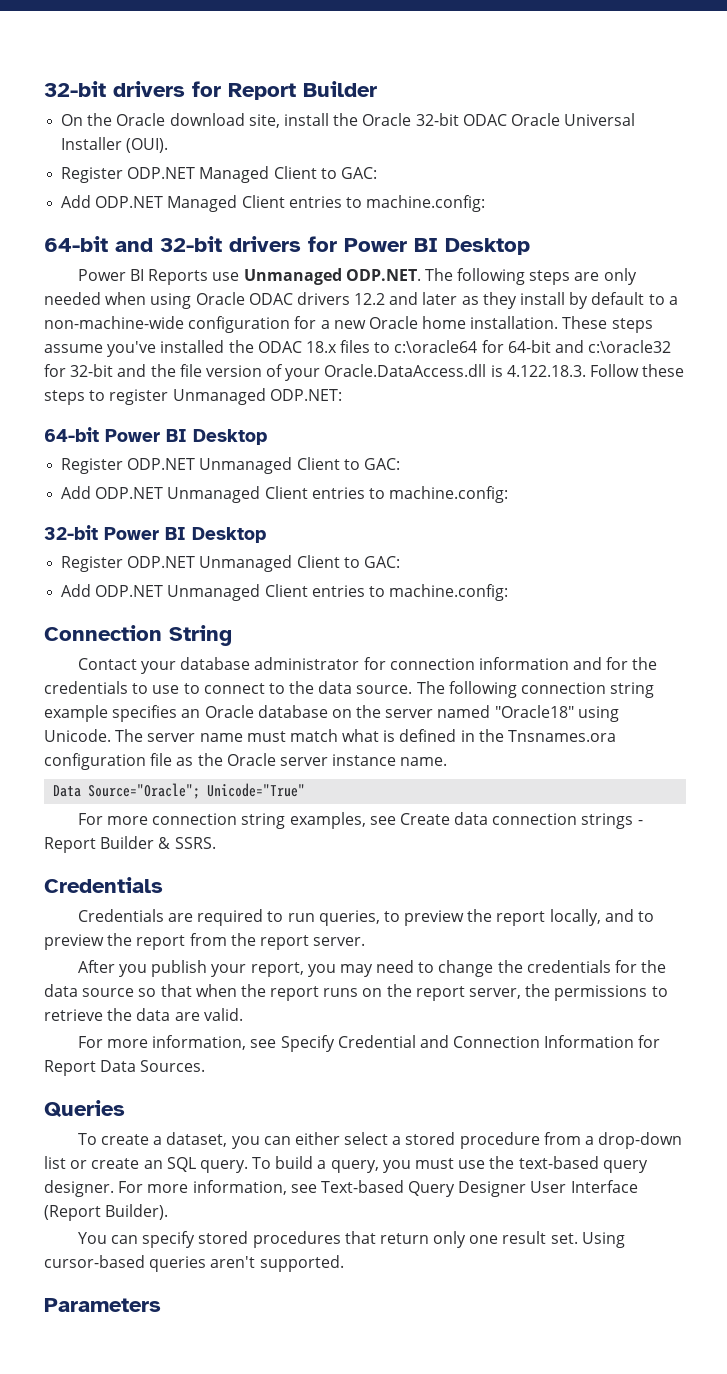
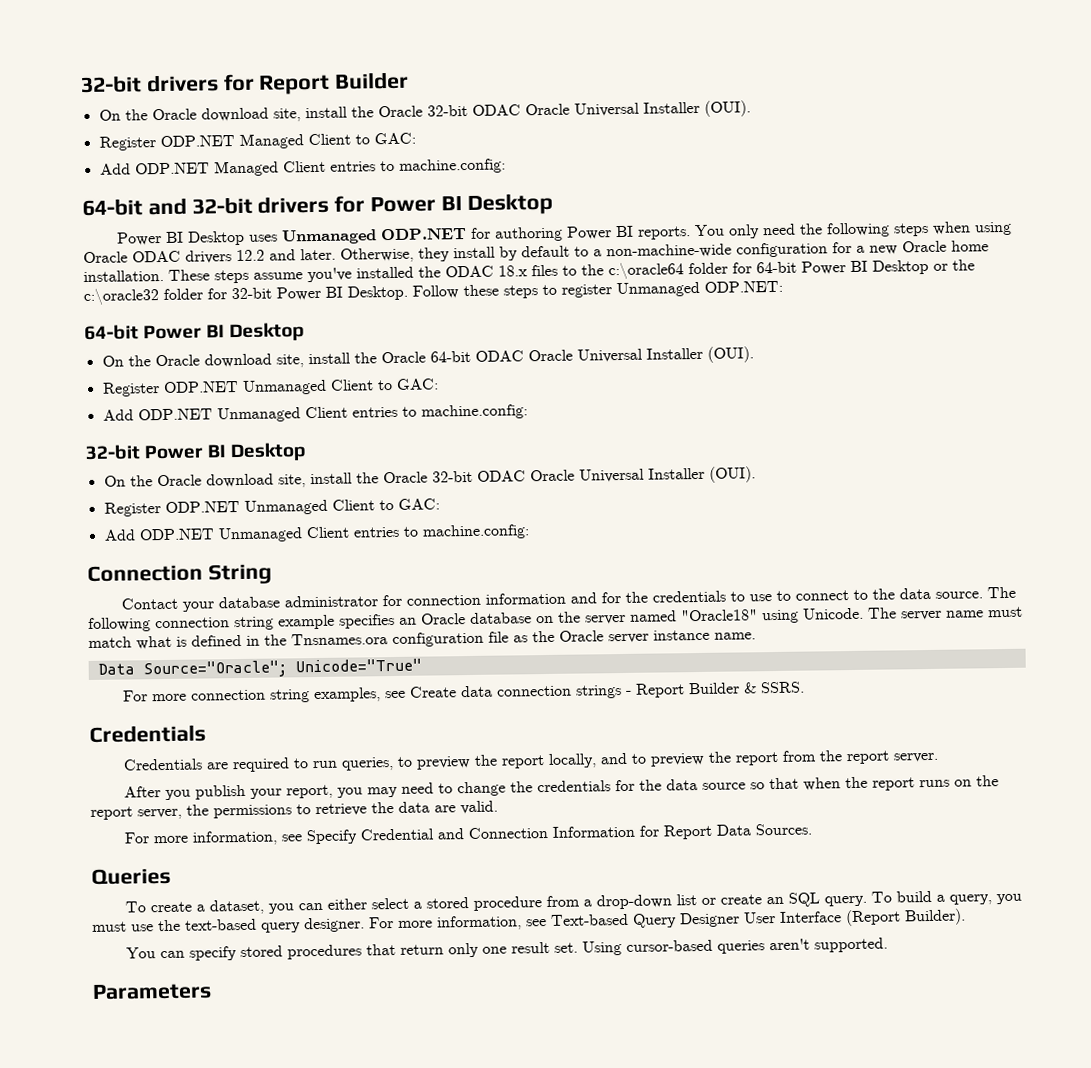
[148,268,637,285] [44,292,101,305] Reports use Unmanaged ODP.NET. The following steps are only needed -> [188,222,930,246] Desktop uses Unmanaged ODP.NET for authoring Power BI reports. You only need the following steps
[422,292,479,305] later as -> [300,247,414,263] later. Otherwise,
[394,340,672,353] [44,364,586,381] c:\oracle64 for 64-bit and c:\oracle32 for 32-bit and the file version of your Oracle.DataAccess.dll is 4.122.18.3. -> [581,259,975,280] [83,285,408,306] the c:\oracle64 folder for 64-bit Power BI Desktop or the c:\oracle32 folder for 32-bit Power BI Desktop.
(267, 437) none -> [101,346,754,368] // On the Oracle download site, install the Oracle 64-bit ODAC Oracle Universal Installer (OUI).
(266, 535) none -> [103,466,756,488] // On the Oracle download site, install the Oracle 32-bit ODAC Oracle Universal Installer (OUI).

